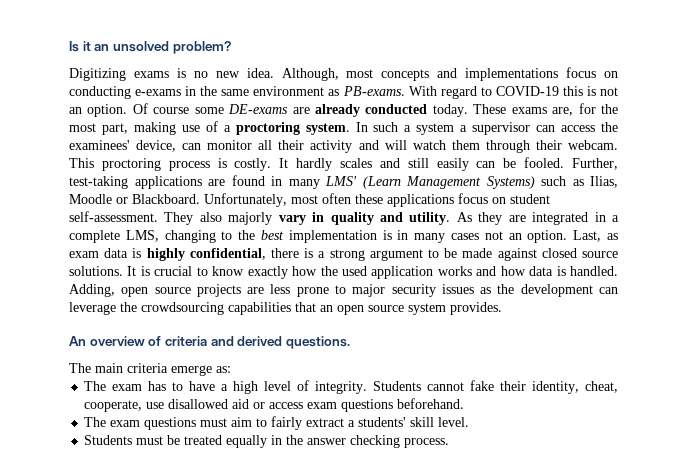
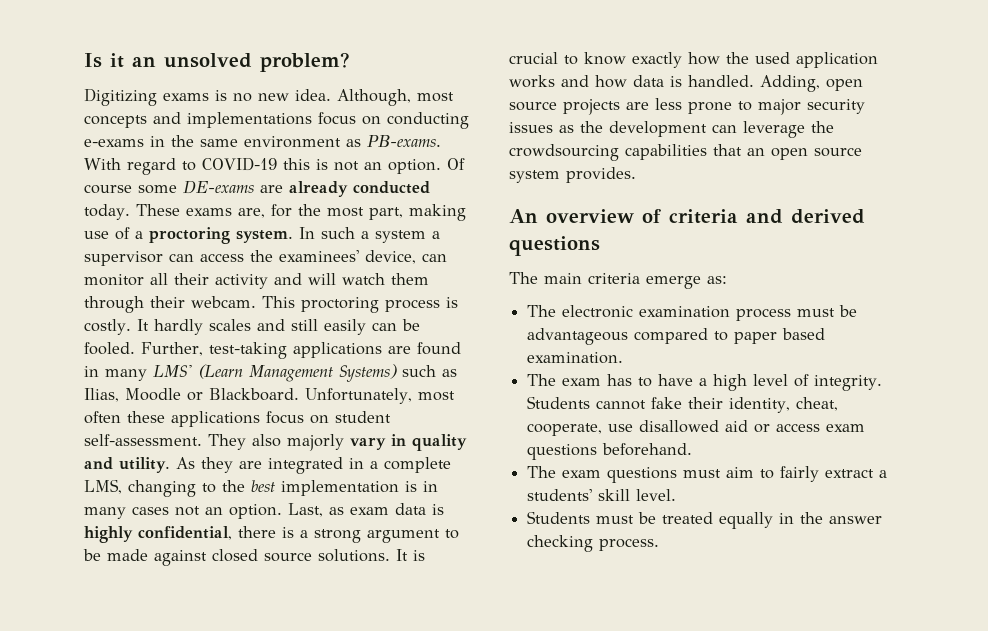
[285,336,350,349] questions. -> [509,236,600,256] questions
(231, 369) none -> [527,305,858,321] [527,328,826,345] [527,352,624,364] // The electronic examination process must be advantageous compared to paper based examination.

